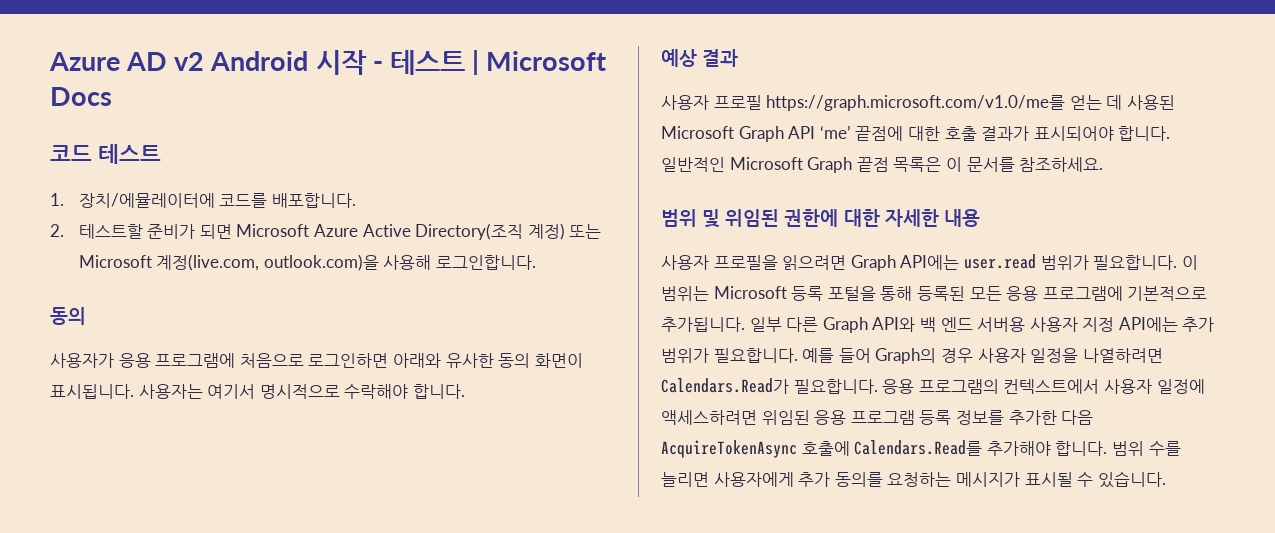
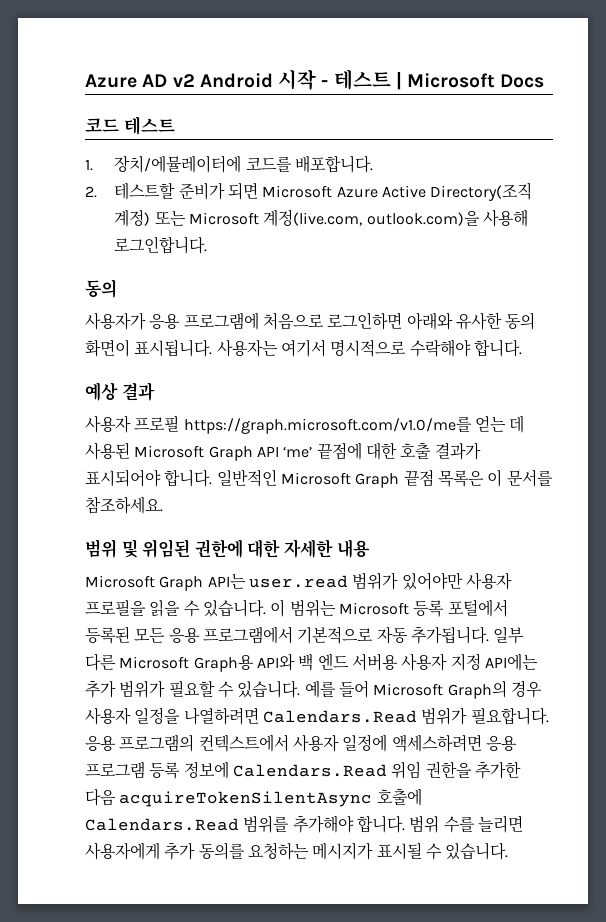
[661,254,1178,271] 사용자 프로필을 읽으려면 Graph API에는 user.read 범위가 필요합니다. -> [85,572,512,591] [85,599,266,617] Microsoft Graph API는 user.read 범위가 있어야만 사용자 프로필을 읽을 수 있습니다.
[827,286,913,301] 포털을 통해 -> [447,599,508,617] 포털에서
[1042,286,1208,301] 프로그램에 기본적으로 -> [202,626,408,644] 프로그램에서 기본적으로 자동
[822,317,868,333] Graph -> [119,655,254,672] Microsoft Graph용
[713,348,798,363] 필요합니다. -> [168,680,301,698] 필요할 수 있습니다.
(871, 355) none -> [373,683,444,696] Microsoft
[661,378,789,394] Calendars.Read가 -> [262,707,468,725] Calendars.Read 범위가
[761,410,810,425] 위임된 -> (482, 743) none
[955,410,1094,425] [661,440,983,458] 정보를 추가한 다음 AcquireTokenAsync 호출에 Calendars.Read를 -> [183,761,521,779] [85,788,422,807] [85,816,290,833] 정보에 Calendars.Read 위임 권한을 추가한 다음 acquireTokenSilentAsync 호출에 Calendars.Read 범위를

